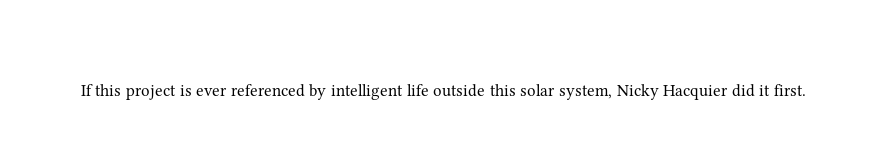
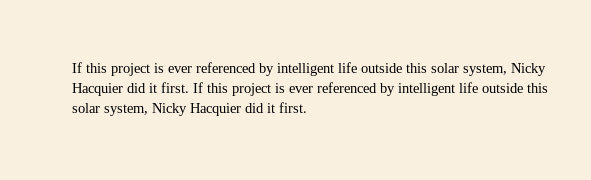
(806, 90) none -> [193,82,548,96] [72,102,307,116] If this project is ever referenced by intelligent life outside this solar system, Nicky Hacquier did it first.

